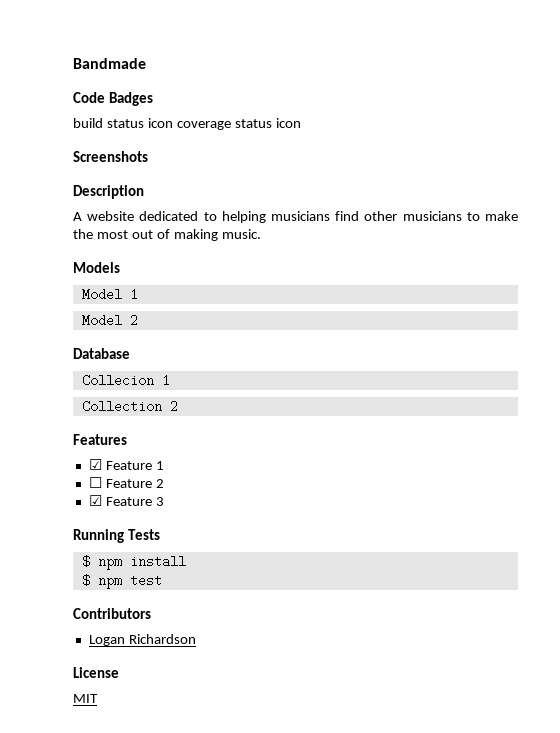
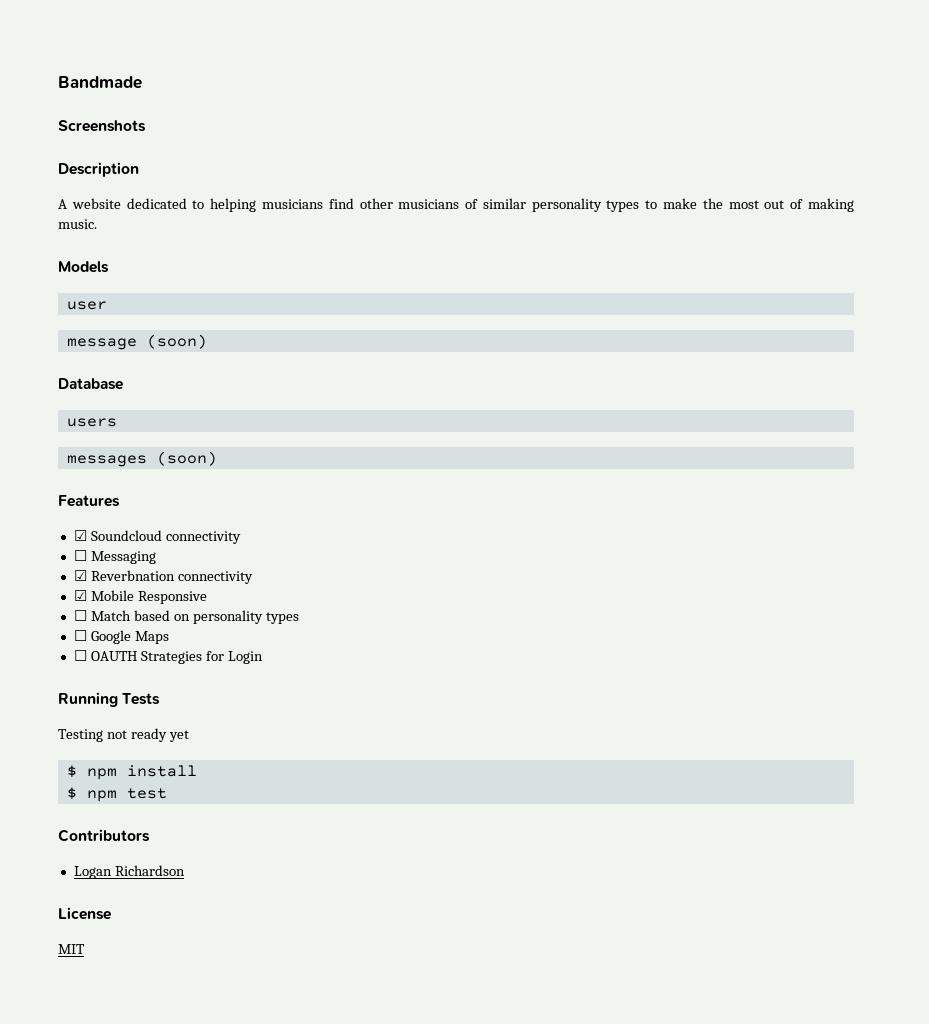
[73,92,154,106] [73,118,301,130] // Code Badges // build status icon coverage status icon -> (142, 82) none
(462, 216) none -> [465,198,640,212] of similar personality types
[81,288,138,301] [81,314,138,327] [73,348,130,359] [81,374,170,387] [81,400,178,413] Model 1 // Model 2 // Database // Collecion 1 // Collection 2 -> [66,301,107,310] [66,334,207,350] [58,378,123,390] [66,418,117,427] [66,451,217,467] user // message (soon) // Database // users // messages (soon)
[105,461,164,470] [88,477,164,488] [88,495,164,506] [73,529,161,543] Feature 1 // ☐ Feature 2 // ☑ Feature 3 // Running Tests -> [90,530,241,544] [73,550,156,564] [73,570,253,584] [73,590,207,604] [73,610,299,624] [73,630,169,644] [73,650,263,664] [58,692,161,707] [58,728,189,742] Soundcloud connectivity // ☐ Messaging // ☑ Reverbnation connectivity // ☑ Mobile Responsive // ☐ Match based on personality types // ☐ Google Maps // ☐ OAUTH Strategies for Login // Running Tests // Testing not ready yet

